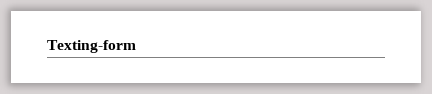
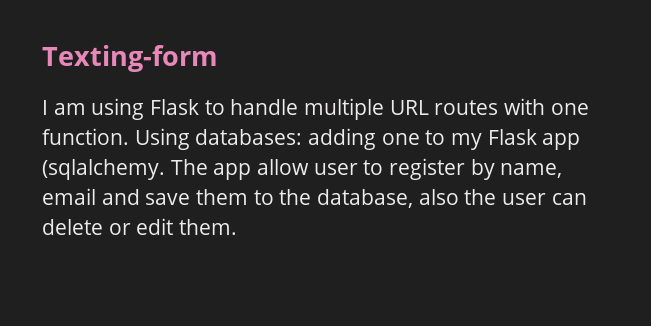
(136, 46) none -> [42,98,589,120] [42,128,581,150] [42,158,563,180] [42,188,587,208] [42,218,238,235] // I am using Flask to handle multiple URL routes with one function. Using databases: adding one to my Flask app (sqlalchemy. The app allow user to register by name, email and save them to the database, also the user can delete or edit them.

